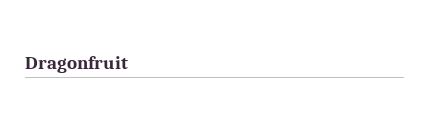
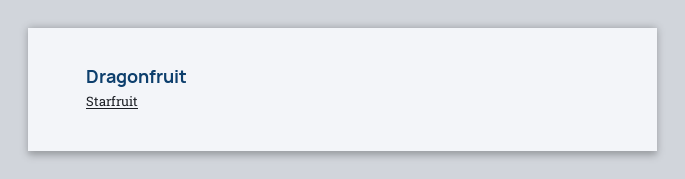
(128, 64) none -> [86,95,138,107] // Starfruit

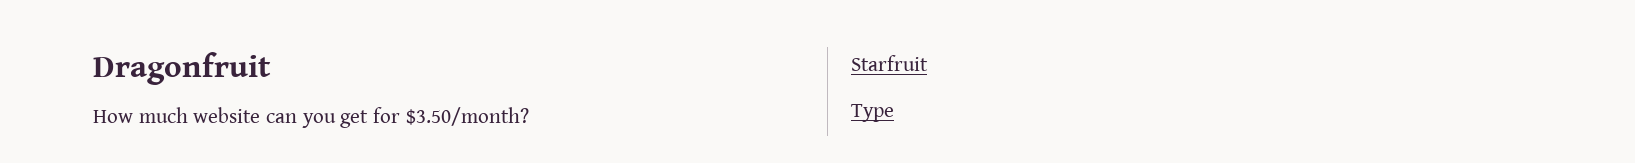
(187, 78) none -> [93,107,529,128] // How much website can you get for $3.50/month?
(138, 101) none -> [851,104,894,122] // Type

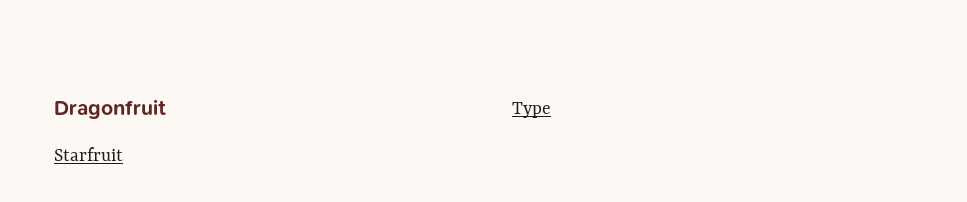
[93,107,529,128] // How much website can you get for $3.50/month? -> (166, 109) none

